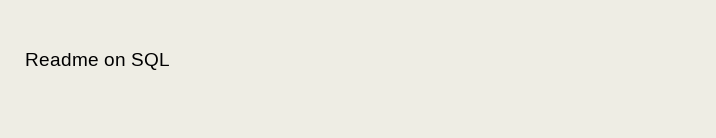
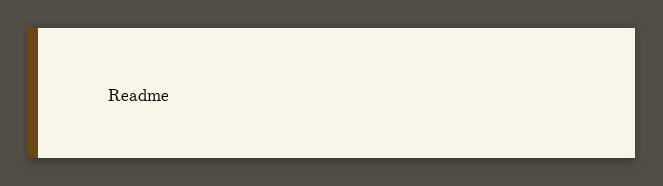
[104,53,171,70] on SQL -> (169, 95) none

